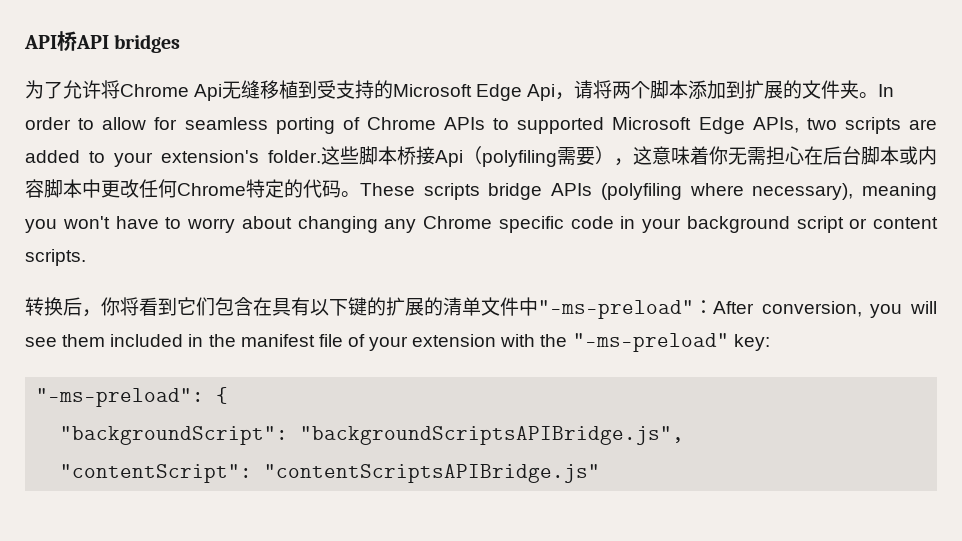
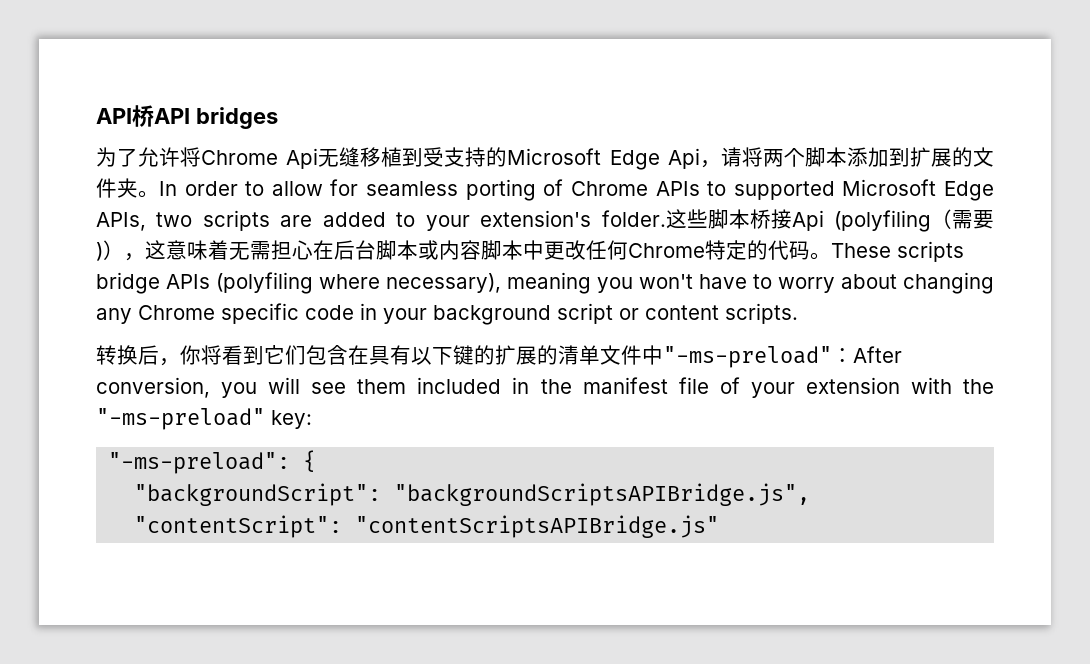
[463,146,595,167] （polyfiling需要 -> [834,209,995,232] [96,242,103,261] (polyfiling（需要)
[709,146,728,165] 你 -> (229, 250) none

